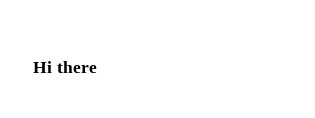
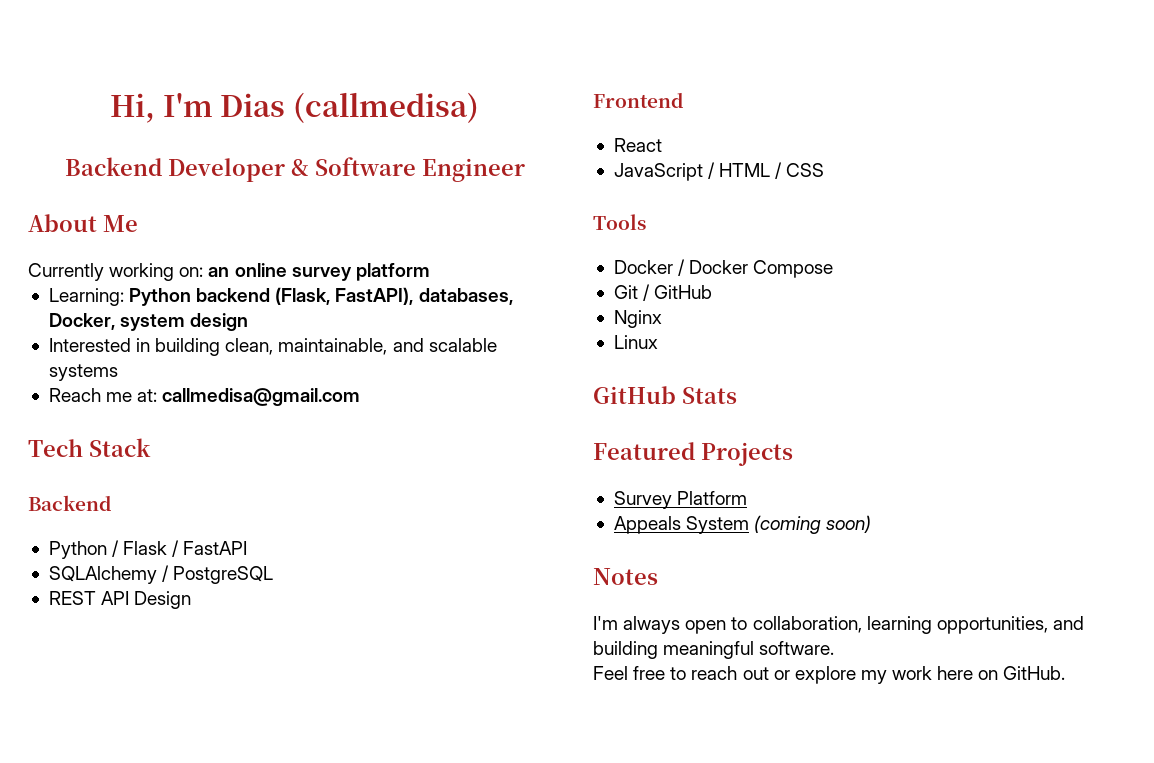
[33,61,97,73] Hi there -> [109,92,480,123] [64,157,525,182] [28,214,138,232] [28,263,430,281] [48,287,513,306] [48,313,249,331] [48,338,497,356] [48,364,118,381] [48,388,361,406] [28,438,151,457] [28,495,112,511] [48,540,248,559] [48,565,274,584] [48,591,192,609] [593,92,684,108] [613,138,662,152] [613,162,825,181] [593,214,646,230] [613,259,834,278] [613,284,713,301] [613,310,662,328] [613,335,658,349] [593,386,737,404] [593,442,793,466] [613,491,748,509] [613,515,872,534] [593,568,658,585] [593,616,1084,634] [593,641,835,659] [593,666,1066,684] Hi, I'm Dias (callmedisa) // Backend Developer & Software Engineer // About Me // Currently working on: an online survey platform // Learning: Python backend (Flask, FastAPI), databases, Docker, system design // Interested in building clean, maintainable, and scalable systems // Reach me at: callmedisa@gmail.com // Tech Stack // Backend // Python / Flask / FastAPI // SQLAlchemy / PostgreSQL // REST API Design // Frontend // React // JavaScript / HTML / CSS // Tools // Docker / Docker Compose // Git / GitHub // Nginx // Linux // GitHub Stats // Featured Projects // Survey Platform // Appeals System (coming soon) // Notes // I'm always open to collaboration, learning opportunities, and building meaningful software. // Feel free to reach out or explore my work here on GitHub.

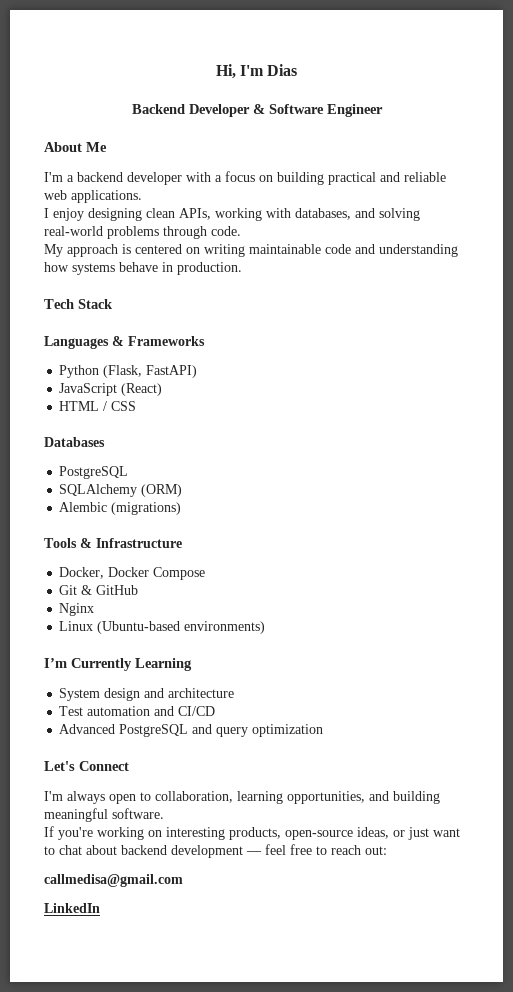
[293,92,480,123] (callmedisa) -> (298, 70) none
[28,263,430,281] [48,287,513,306] [48,313,249,331] [48,338,497,356] [48,364,118,381] [48,388,361,406] [28,438,151,457] [28,495,112,511] [48,540,248,559] [48,565,274,584] [48,591,192,609] [593,92,684,108] [613,138,662,152] Currently working on: an online survey platform // Learning: Python backend (Flask, FastAPI), databases, Docker, system design // Interested in building clean, maintainable, and scalable systems // Reach me at: callmedisa@gmail.com // Tech Stack // Backend // Python / Flask / FastAPI // SQLAlchemy / PostgreSQL // REST API Design // Frontend // React -> [44,171,446,185] [44,190,142,203] [44,208,420,221] [44,226,241,239] [44,244,458,257] [44,262,242,275] [44,299,113,309] [44,336,205,349] [59,365,198,378] I'm a backend developer with a focus on building practical and reliable web applications. // I enjoy designing clean APIs, working with databases, and solving real-world problems through code. // My approach is centered on writing maintainable code and understanding how systems behave in production. // Tech Stack // Languages & Frameworks // Python (Flask, FastAPI)
[708,162,716,179] / -> [121,383,163,396] (React) //
[593,214,646,230] [613,259,686,276] Tools // Docker / -> [44,437,105,447] [59,466,129,479] [59,484,183,497] [59,502,182,515] [44,538,182,548] [59,567,105,579] Databases // PostgreSQL // SQLAlchemy (ORM) // Alembic (migrations) // Tools & Infrastructure // Docker,
[643,284,651,301] / -> [81,585,93,595] &
[593,386,737,404] [593,442,793,466] [613,491,748,509] [613,515,872,534] [593,568,658,585] // GitHub Stats // Featured Projects // Survey Platform // Appeals System (coming soon) // Notes -> [97,621,266,634] [44,658,192,671] [59,688,235,701] [59,706,216,716] [59,724,324,737] [44,761,129,771] (Ubuntu-based environments) // I’m Currently Learning // System design and architecture // Test automation and CI/CD // Advanced PostgreSQL and query optimization // Let's Connect
[593,666,1066,684] Feel free to reach out or explore my work here on GitHub. -> [44,826,460,840] [44,844,387,858] [44,874,183,887] [44,903,100,913] If you're working on interesting products, open-source ideas, or just want to chat about backend development — feel free to reach out: // callmedisa@gmail.com // LinkedIn

